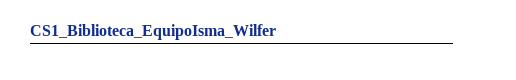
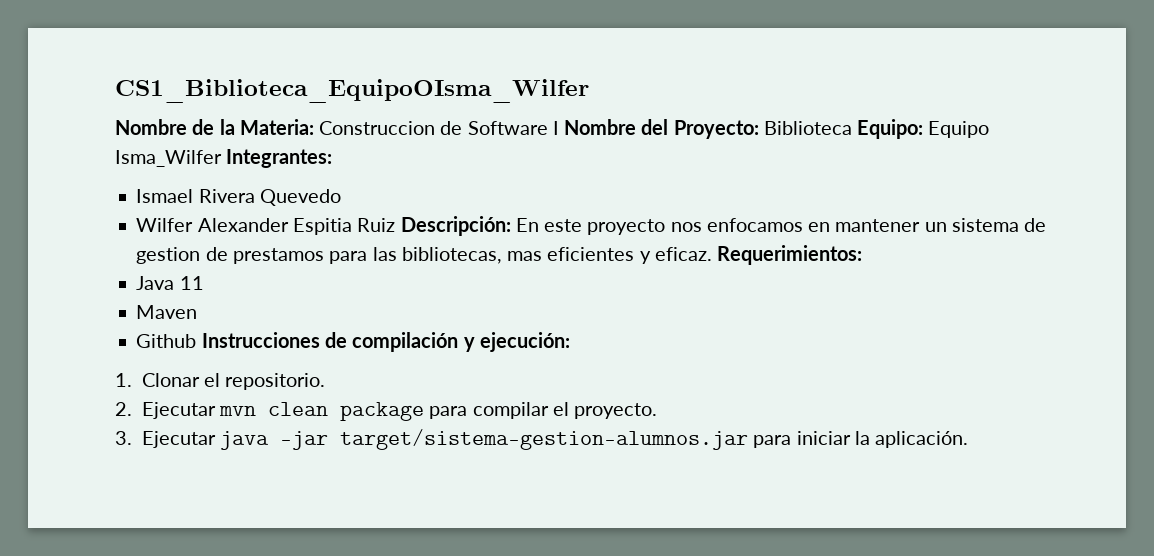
[30,24,276,40] CS1_Biblioteca_EquipoIsma_Wilfer -> [115,79,589,103] [115,119,990,139] [115,149,333,168] [136,189,341,206] [136,216,1047,236] [136,245,863,265] [136,276,204,290] [136,305,198,319] [136,332,570,352] [115,373,326,390] [115,402,658,421] [115,429,969,450] CS1_Biblioteca_EquipoOIsma_Wilfer // Nombre de la Materia: Construccion de Software I Nombre del Proyecto: Biblioteca Equipo: Equipo Isma_Wilfer Integrantes: // Ismael Rivera Quevedo // Wilfer Alexander Espitia Ruiz Descripción: En este proyecto nos enfocamos en mantener un sistema de gestion de prestamos para las bibliotecas, mas eficientes y eficaz. Requerimientos: // Java 11 // Maven // Github Instrucciones de compilación y ejecución: // 1. Clonar el repositorio. // 2. Ejecutar mvn clean package para compilar el proyecto. // 3. Ejecutar java -jar target/sistema-gestion-alumnos.jar para iniciar la aplicación.

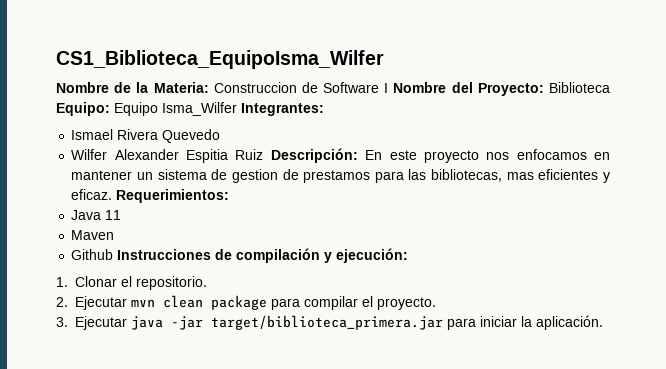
[115,79,589,103] CS1_Biblioteca_EquipoOIsma_Wilfer -> [56,50,384,69] CS1_Biblioteca_EquipoIsma_Wilfer
[340,429,749,450] target/sistema-gestion-alumnos.jar -> [211,315,443,330] target/biblioteca_primera.jar

